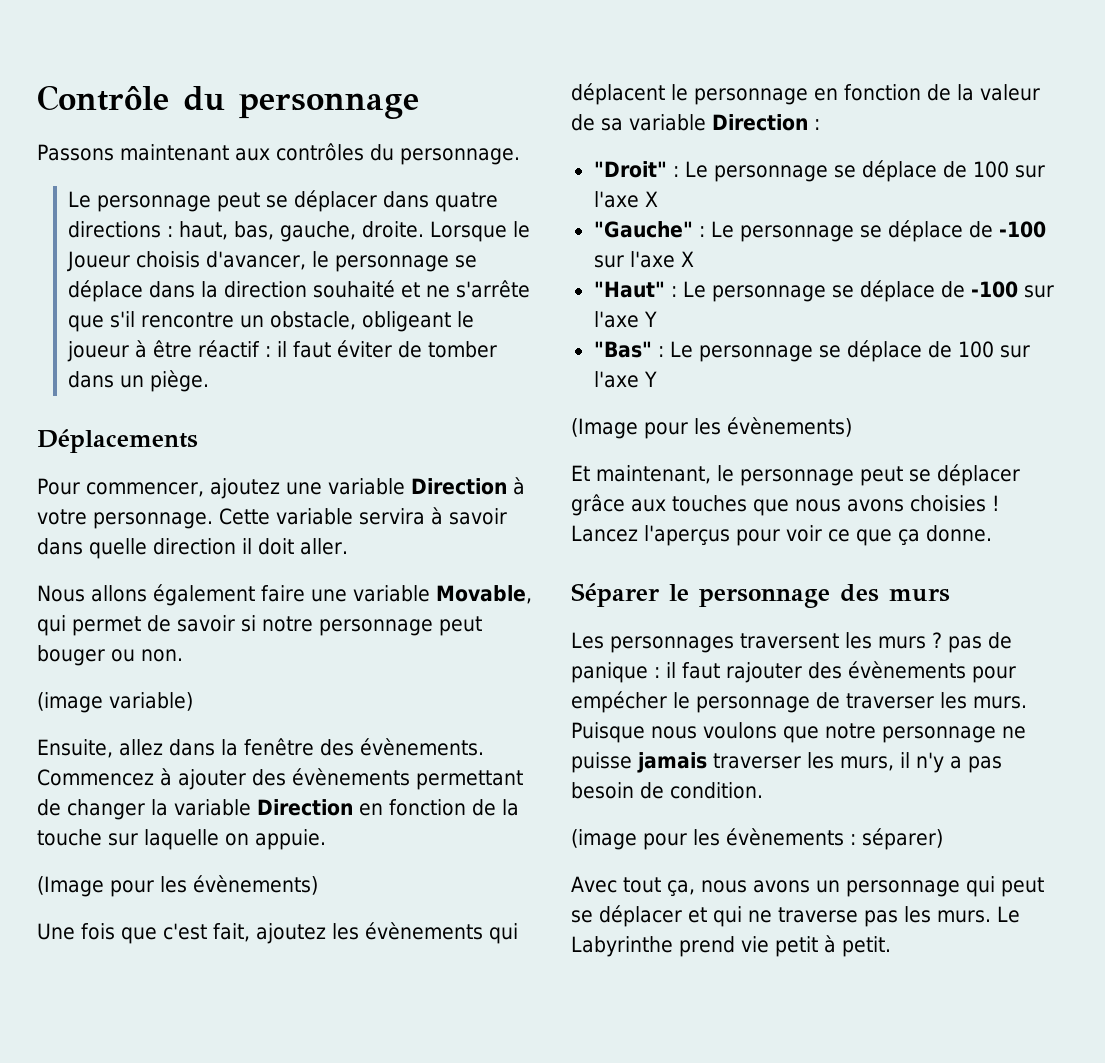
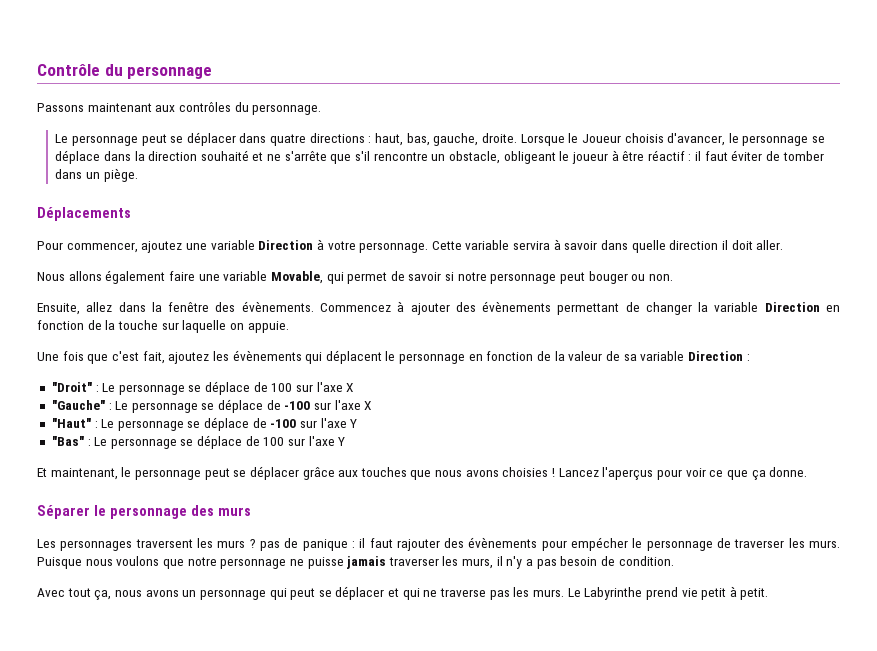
[37,692,193,713] // (image variable) -> (673, 277) none
[37,875,318,897] // (Image pour les évènements) -> (289, 327) none
[571,417,852,439] // (Image pour les évènements) -> (346, 441) none
[571,828,943,850] // (image pour les évènements : séparer) -> (674, 561) none

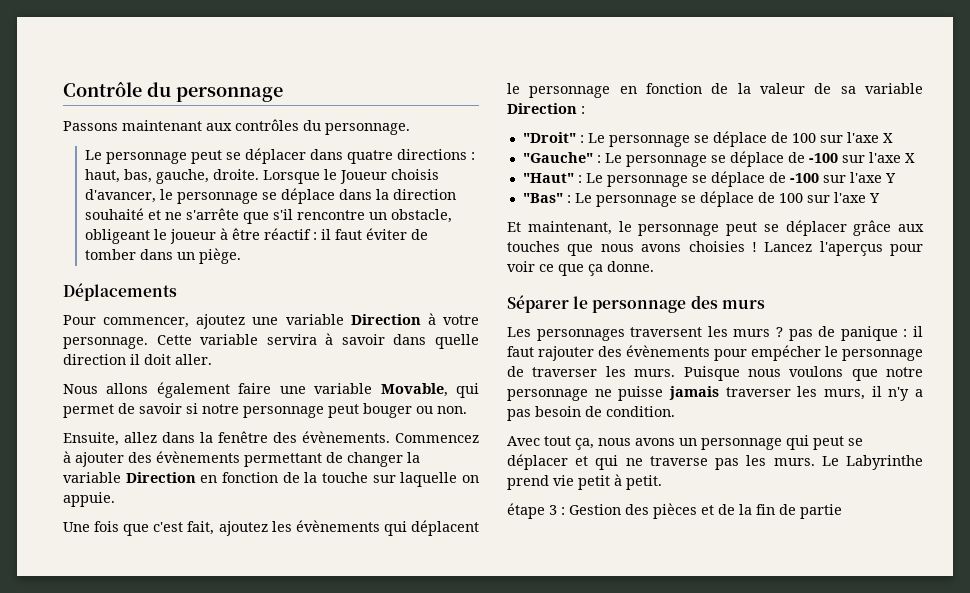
(769, 594) none -> [507,503,842,519] // étape 3 : Gestion des pièces et de la fin de partie

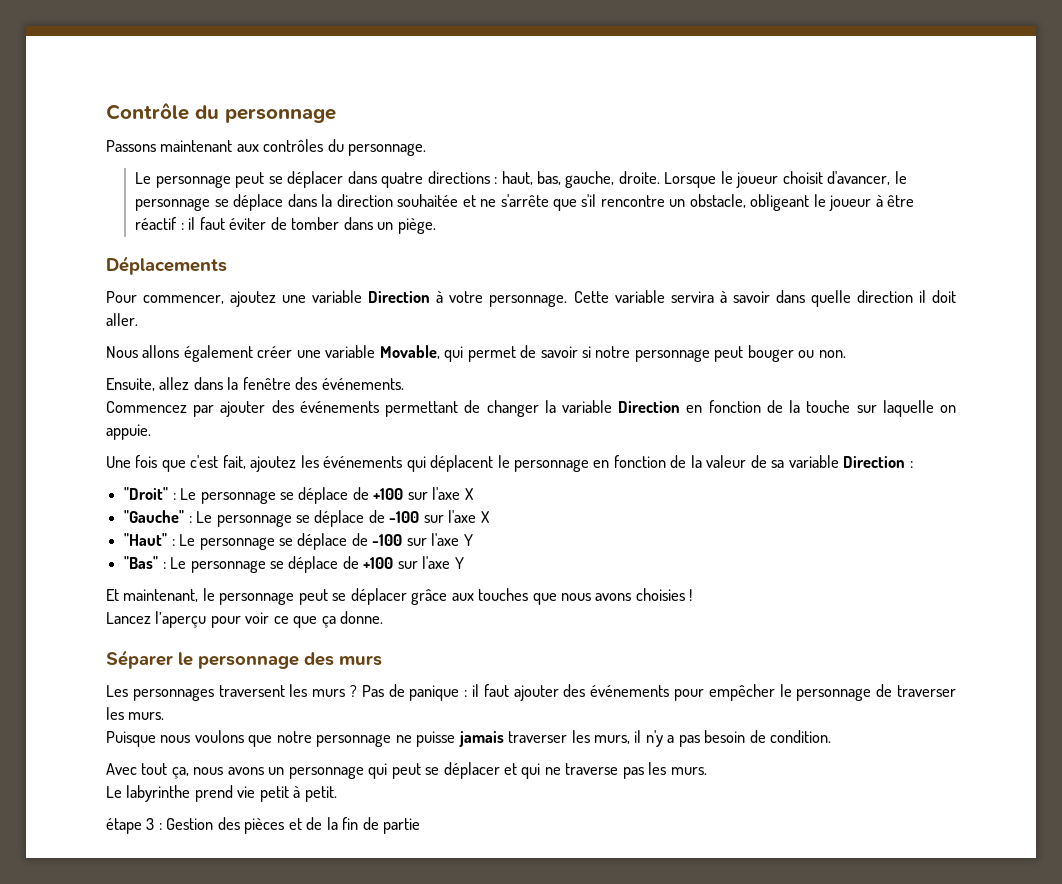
[339,169,439,184] Joueur choisis -> [736,171,823,188] joueur choisit
[84,208,144,220] souhaité -> [397,194,459,207] souhaitée
[238,383,272,394] faire -> [257,346,293,358] créer
[302,431,479,443] [63,451,240,467] évènements. Commencez à ajouter des évènements -> [321,378,404,390] [106,400,379,417] événements. // Commencez par ajouter des événements
[295,520,380,532] évènements -> [323,456,403,468] événements
[791,133,816,143] 100 -> [373,488,404,500] +100
[778,193,803,203] 100 -> [363,557,394,569] +100
[764,241,883,256] Lancez l'aperçus -> [106,611,207,628] // Lancez l’aperçu
[788,329,813,341] pas -> [361,685,384,697] Pas
[538,345,821,361] rajouter des évènements pour empécher -> [513,684,775,701] ajouter des événements pour empêcher
(676, 373) none -> (165, 716) //
[821,455,923,470] Le Labyrinthe -> [106,785,191,802] // Le labyrinthe

